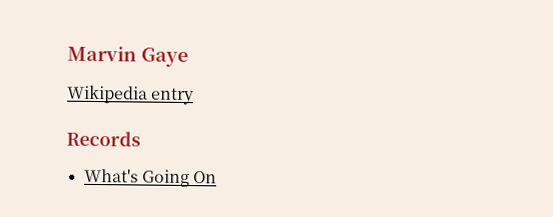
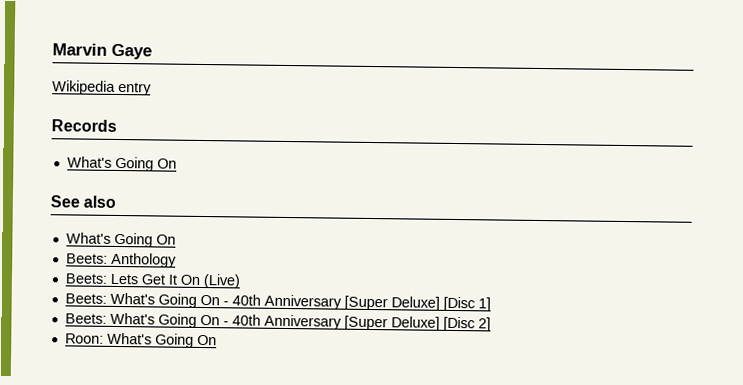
(218, 177) none -> [50,195,117,208] [65,232,176,248] [65,252,177,268] [64,273,241,289] [64,292,491,312] [64,312,491,332] [64,332,217,348] // See also // What's Going On // Beets: Anthology // Beets: Lets Get It On (Live) // Beets: What's Going On - 40th Anniversary [Super Deluxe] [Disc 1] // Beets: What's Going On - 40th Anniversary [Super Deluxe] [Disc 2] // Roon: What's Going On

